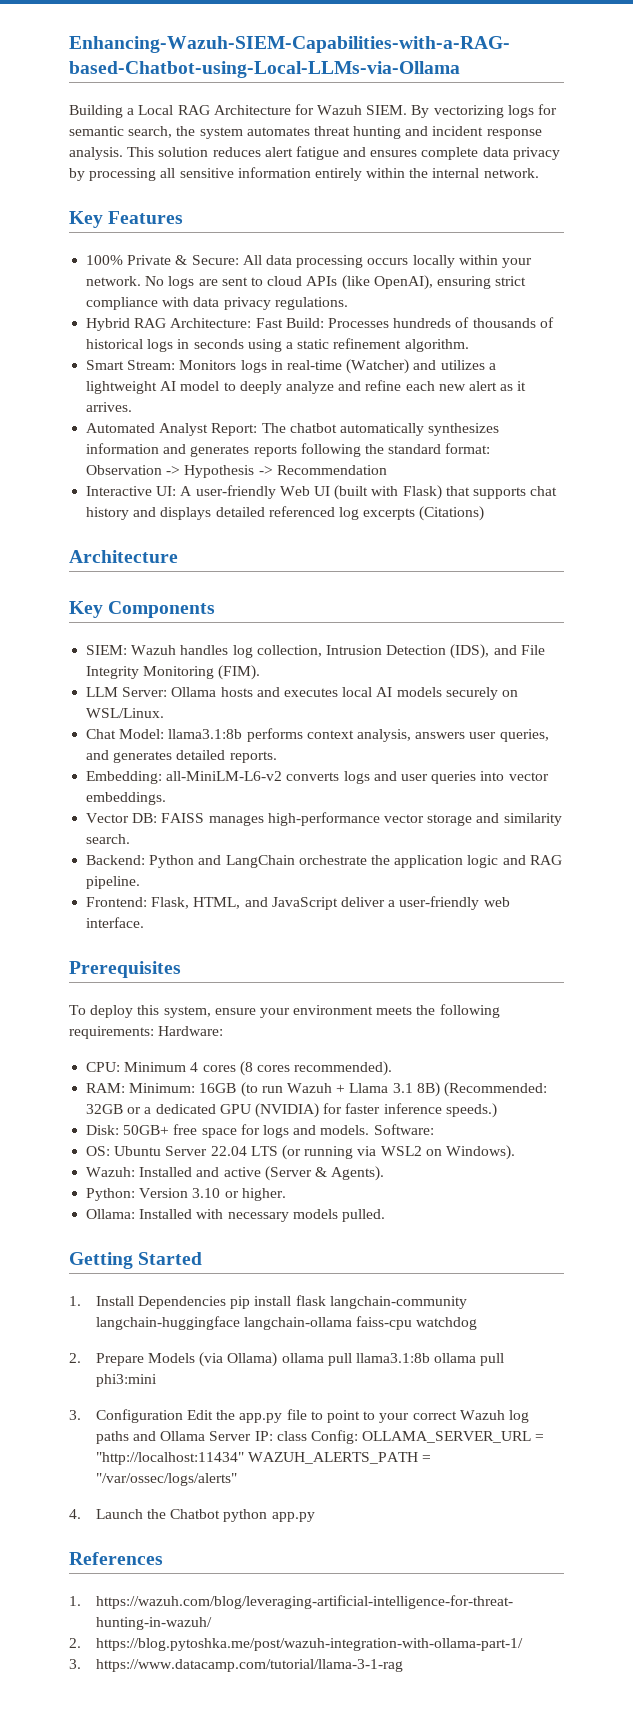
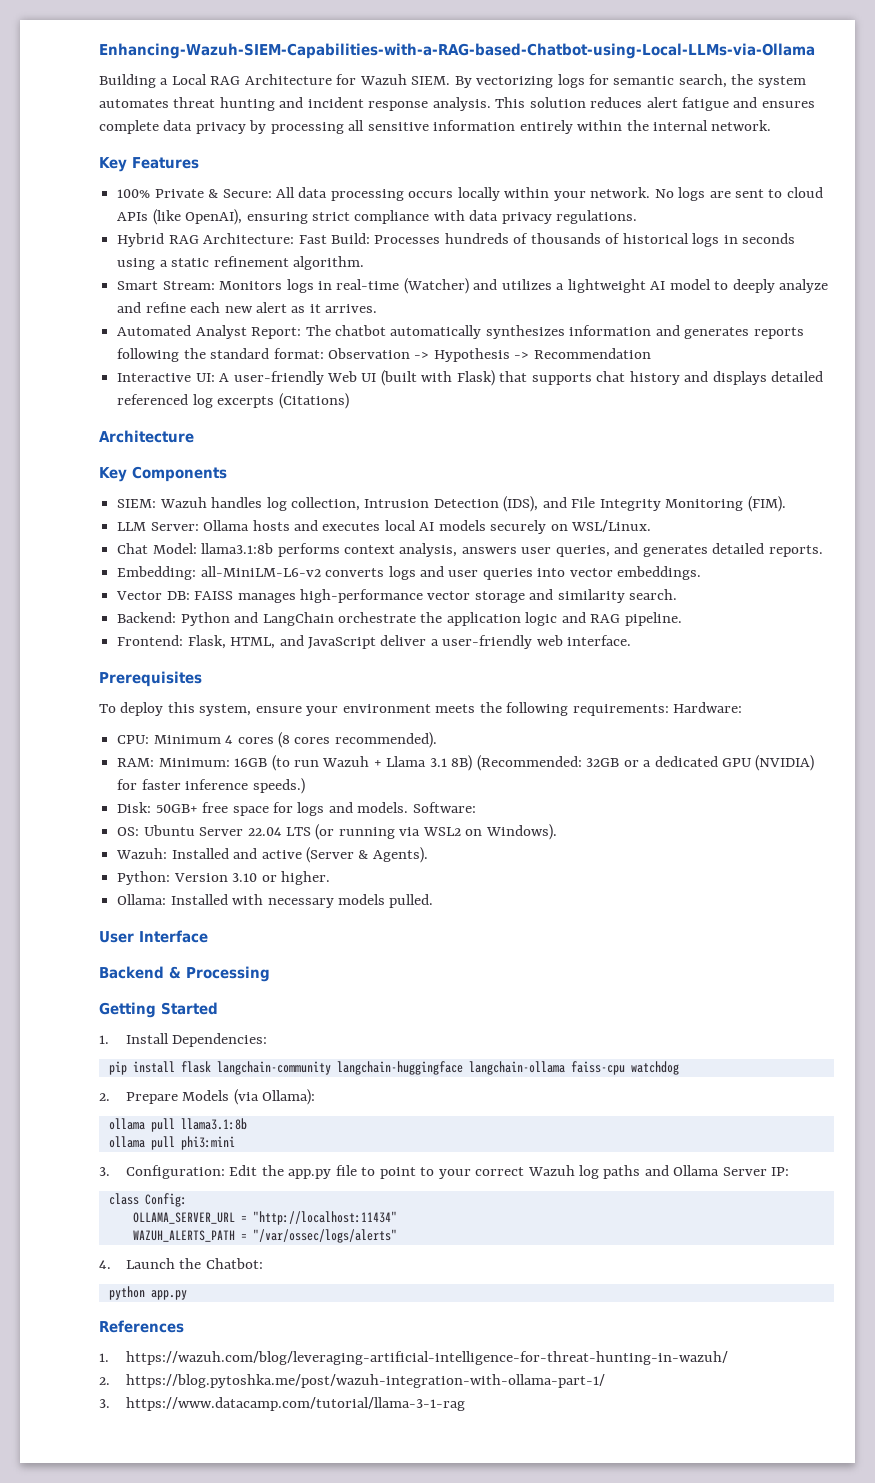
(385, 1215) none -> [99,930,208,943] [99,966,270,982] // User Interface // Backend & Processing
[138,1296,227,1309] Dependencies -> [172,1033,268,1047] Dependencies: //
[227,1352,278,1367] Ollama) -> [262,1089,316,1105] Ollama): //
(430, 1358) none -> (247, 1124) //
[95,1409,183,1423] Configuration -> [125,1165,225,1179] Configuration:
(273, 1436) none -> (790, 1171) //
(358, 1437) none -> (187, 1200) //
(244, 1458) none -> (397, 1218) //
[170,1509,221,1519] Chatbot -> [205,1258,263,1269] Chatbot: //

